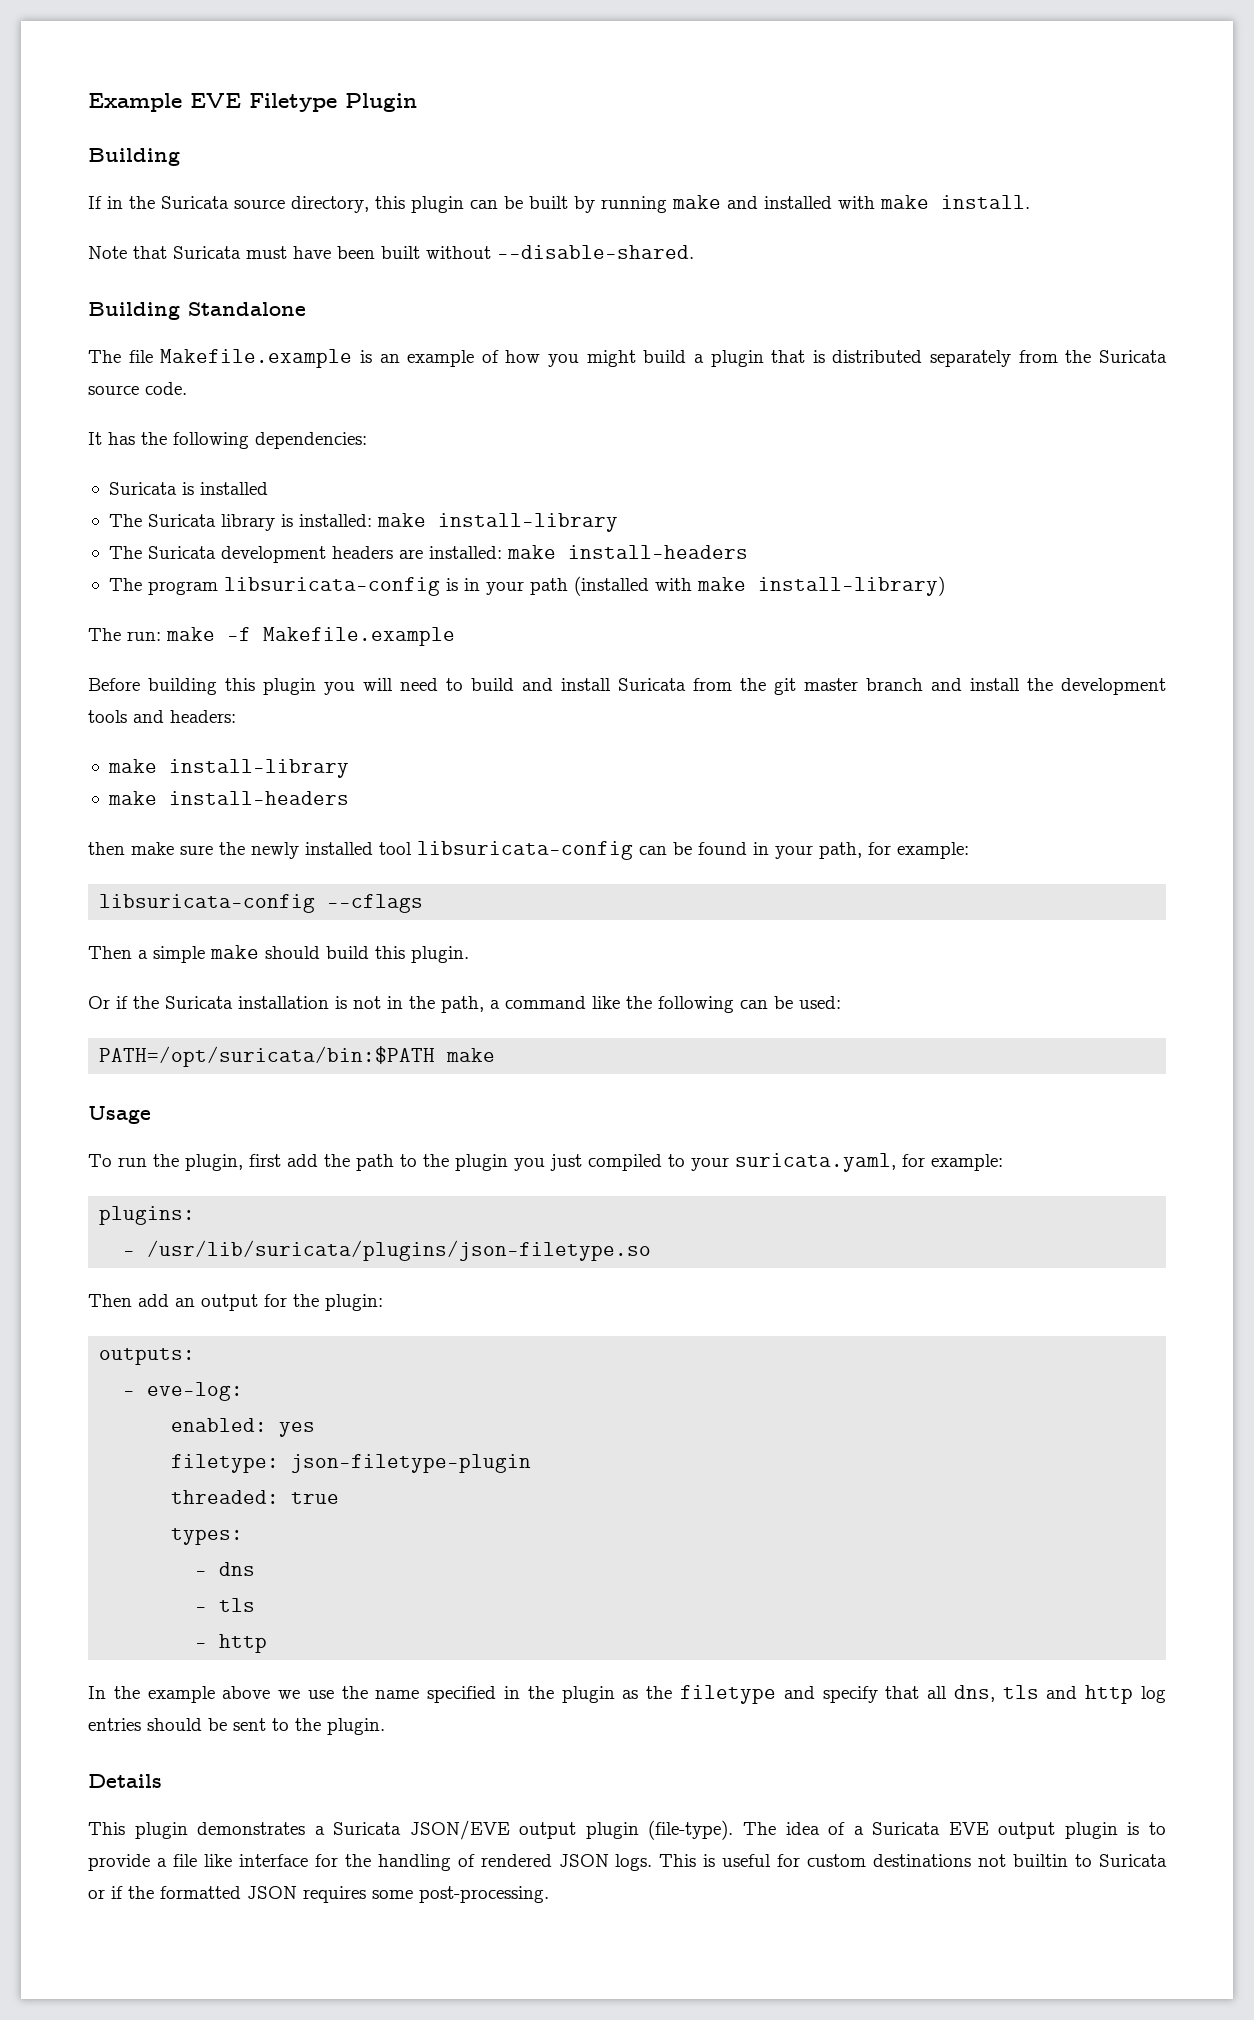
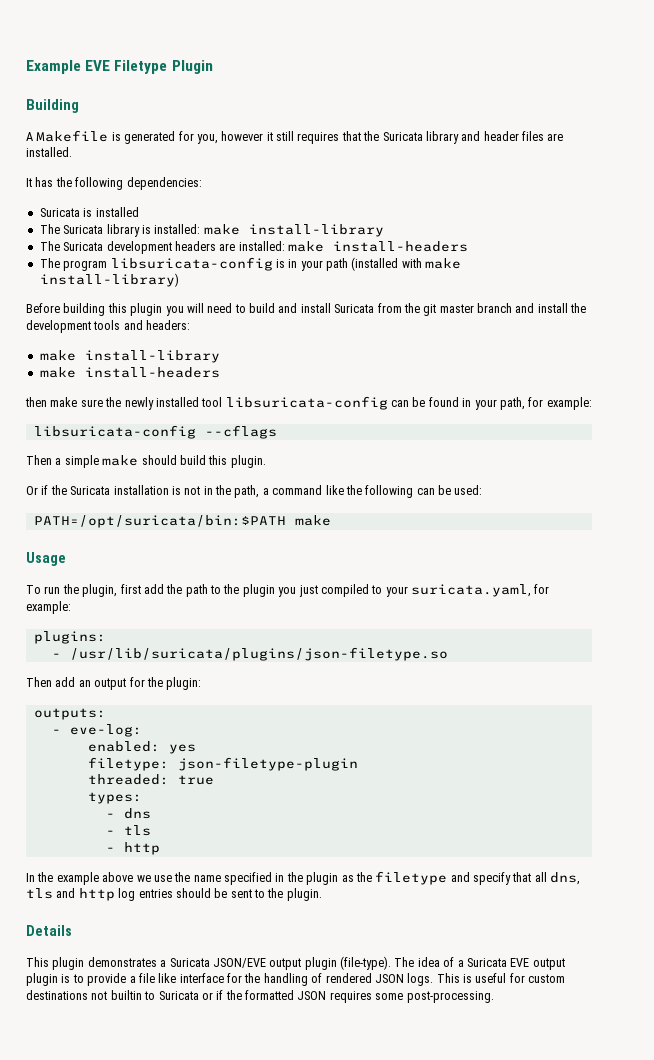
[88,195,1030,213] [88,245,694,259] [88,302,306,320] [88,349,1168,368] [88,382,187,395] If in the Suricata source directory, this plugin can be built by running make and installed with make install. // Note that Suricata must have been built without --disable-shared. // Building Standalone // The file Makefile.example is an example of how you might build a plugin that is distributed separately from the Suricata source code. -> [26,130,564,144] [26,147,72,157] A Makefile is generated for you, however it still requires that the Suricata library and header files are installed.
[88,627,455,646] // The run: make -f Makefile.example -> (179, 280) none

